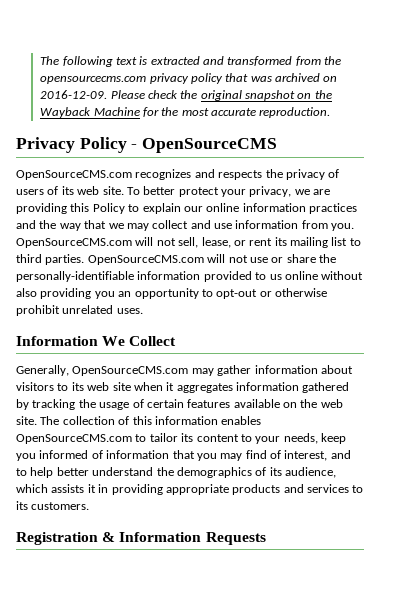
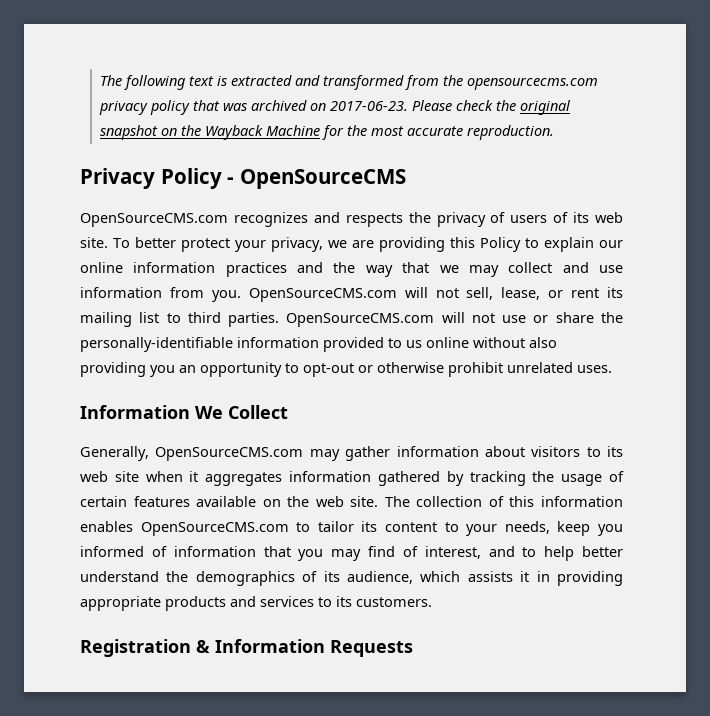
[40,90,108,99] 2016-12-09. -> [329,101,408,111] 2017-06-23.

